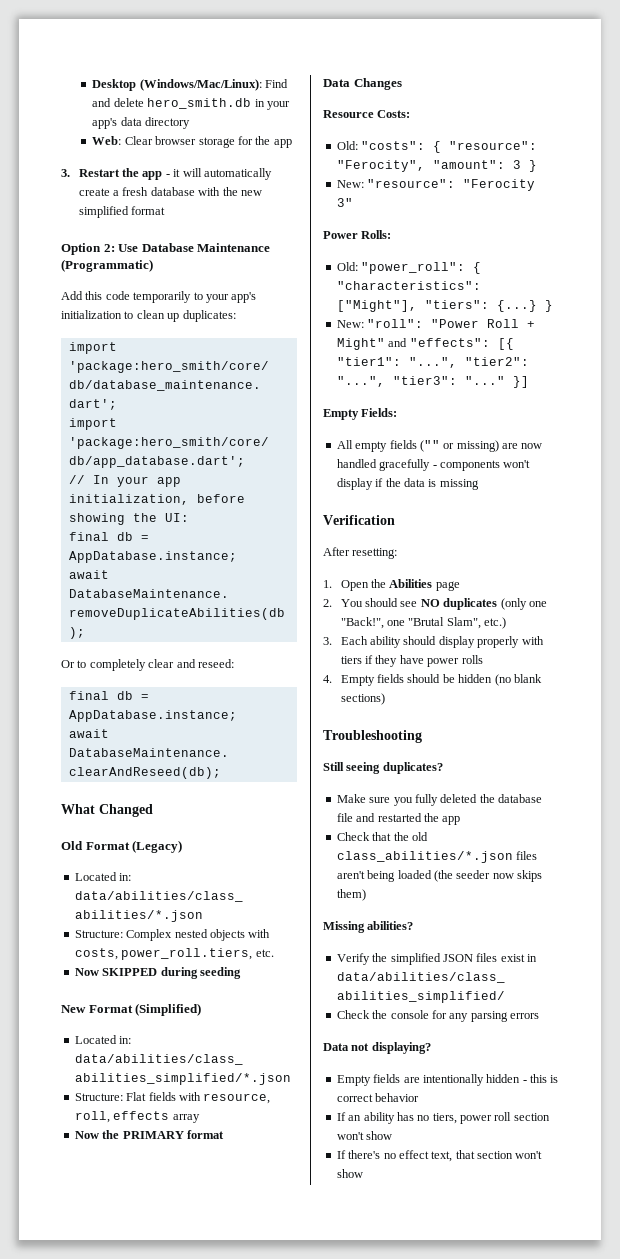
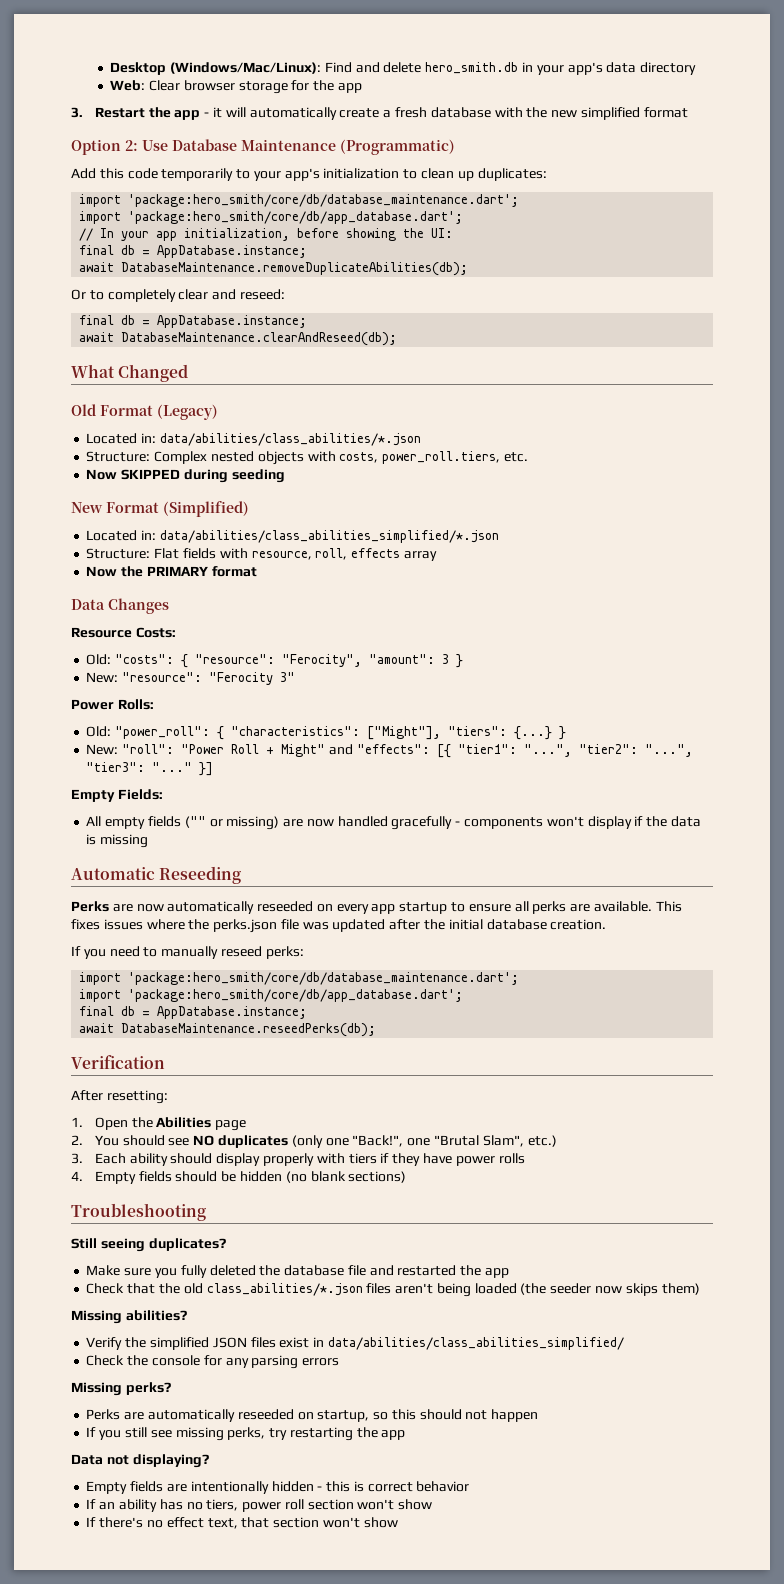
(479, 484) none -> [71,866,242,884] [71,901,682,914] [71,919,607,933] [71,946,304,959] [79,972,520,985] [79,989,464,1002] [79,1006,308,1019] [79,1023,377,1037] // Automatic Reseeding // Perks are now automatically reseeded on every app startup to ensure all perks are available. This fixes issues where the perks.json file was updated after the initial database creation. // If you need to manually reseed perks: // import 'package:hero_smith/core/db/database_maintenance.dart'; // import 'package:hero_smith/core/db/app_database.dart'; // final db = AppDatabase.instance; // await DatabaseMaintenance.reseedPerks(db);
(539, 1016) none -> [71,1382,171,1396] [86,1409,539,1422] [86,1427,406,1441] // Missing perks? // Perks are automatically reseeded on startup, so this should not happen // If you still see missing perks, try restarting the app

